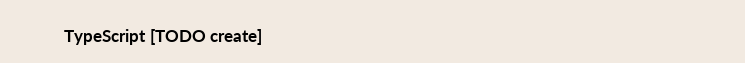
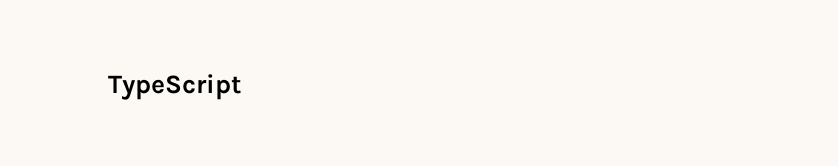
[149,29,263,45] [TODO create] -> (241, 87) none

